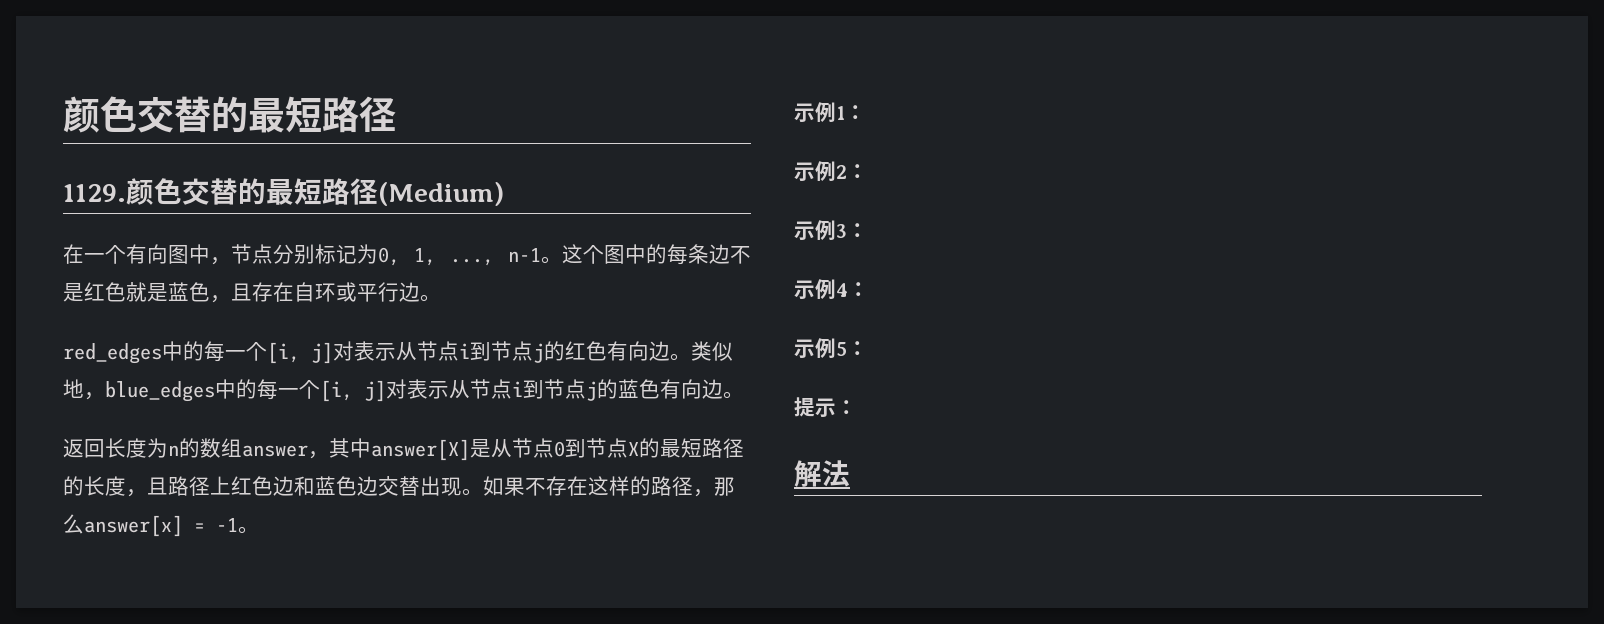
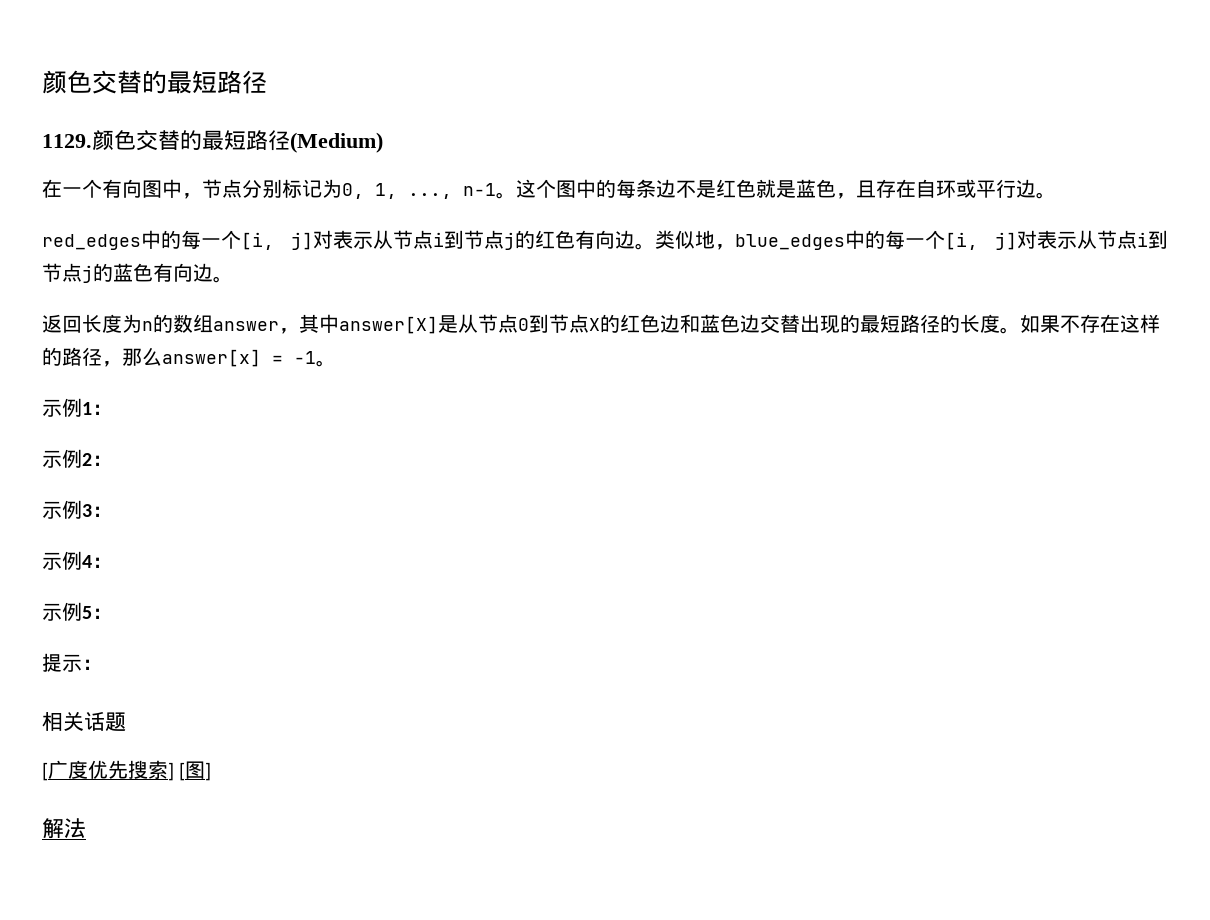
[660,438,744,458] [63,476,231,497] 最短路径的长度，且路径上 -> (620, 323) none
(462, 486) none -> [840,314,1000,333] 的最短路径的长度
(857, 407) none -> [42,711,126,732] [42,760,212,781] // 相关话题 // [广度优先搜索] [图]

